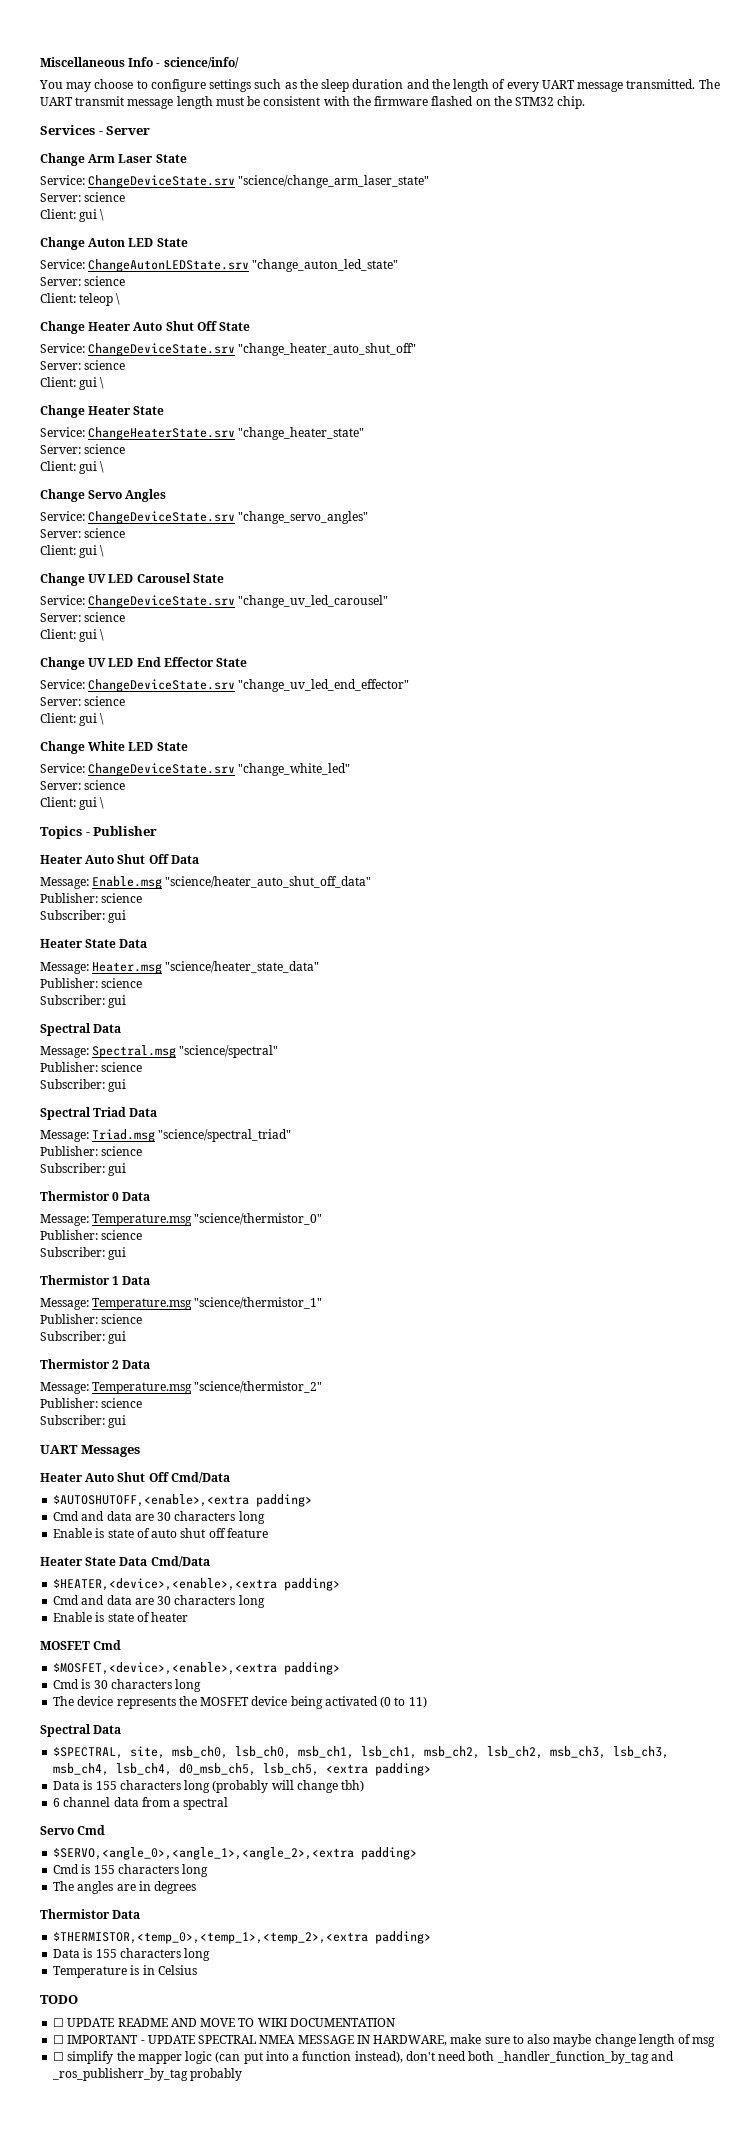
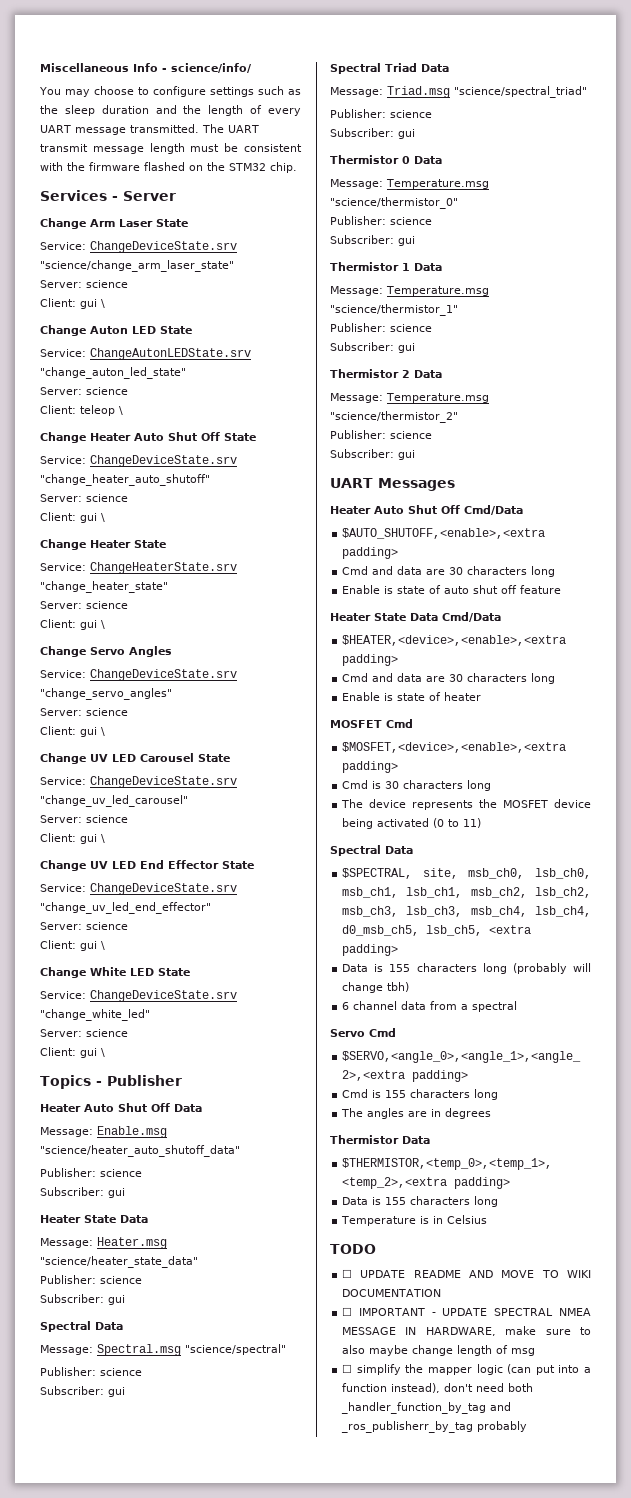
[238,343,417,356] "change_heater_auto_shut_off" -> [40,474,210,486] "change_heater_auto_shutoff"
[165,876,372,888] "science/heater_auto_shut_off_data" -> [40,1145,240,1157] "science/heater_auto_shutoff_data"
[53,1494,250,1507] $AUTOSHUTOFF,<enable>,<extra -> [342,528,546,539] $AUTO_SHUTOFF,<enable>,<extra

